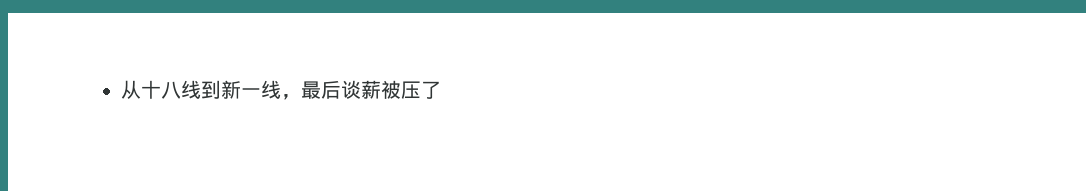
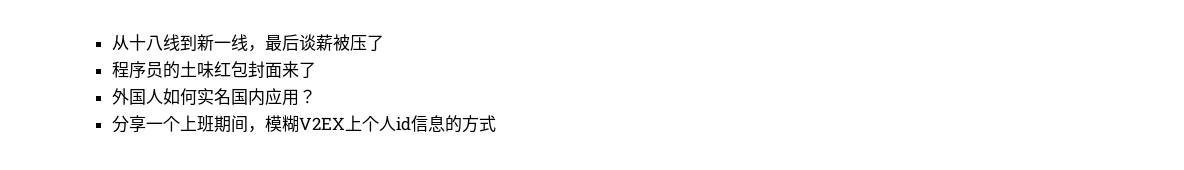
(441, 90) none -> [111,61,316,79] [111,88,316,106] [111,115,496,133] // 程序员的土味红包封面来了 // 外国人如何实名国内应用？ // 分享一个上班期间，模糊V2EX上个人id信息的方式

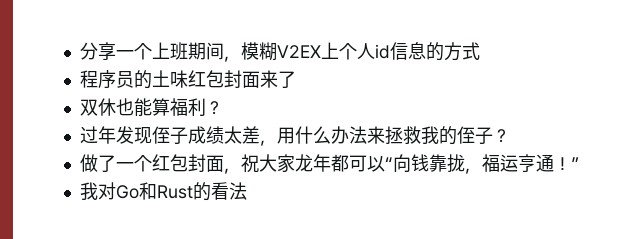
[111,34,384,52] [111,61,316,79] [111,88,316,106] 从十八线到新一线，最后谈薪被压了 // 程序员的土味红包封面来了 // 外国人如何实名国内应用？ // -> (79, 51) none
(496, 123) none -> [79,70,296,89] [79,98,223,117] [79,126,510,146] [79,154,579,174] [79,182,247,201] // 程序员的土味红包封面来了 // 双休也能算福利？ // 过年发现侄子成绩太差，用什么办法来拯救我的侄子？ // 做了一个红包封面，祝大家龙年都可以“向钱靠拢，福运亨通！” // 我对Go和Rust的看法

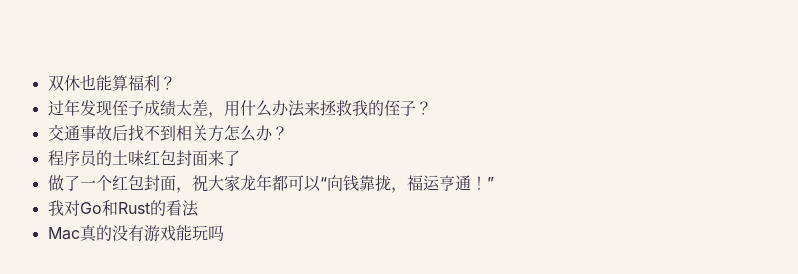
[79,42,480,62] [79,70,296,89] 分享一个上班期间，模糊V2EX上个人id信息的方式 // 程序员的土味红包封面来了 // -> (47, 83) none
(510, 136) none -> [47,124,288,142] [47,150,240,167] // 交通事故后找不到相关方怎么办？ // 程序员的土味红包封面来了
(247, 191) none -> [47,224,224,242] // Mac真的没有游戏能玩吗

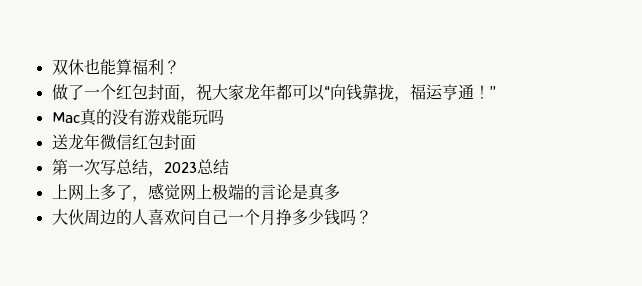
[47,99,432,118] [47,124,288,142] [47,150,240,167] // 过年发现侄子成绩太差，用什么办法来拯救我的侄子？ // 交通事故后找不到相关方怎么办？ // 程序员的土味红包封面来了 -> (180, 67) none
[47,200,199,217] // 我对Go和Rust的看法 -> (496, 92) none
(224, 233) none -> [51,133,196,150] [51,159,229,177] [51,183,340,202] [51,209,372,226] // 送龙年微信红包封面 // 第一次写总结，2023总结 // 上网上多了，感觉网上极端的言论是真多 // 大伙周边的人喜欢问自己一个月挣多少钱吗？

